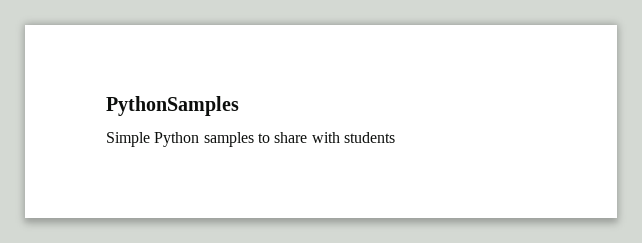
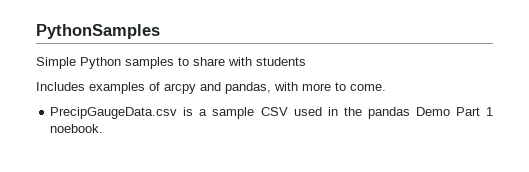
(395, 137) none -> [36,82,386,94] [50,107,493,119] [50,124,104,133] // Includes examples of arcpy and pandas, with more to come. // PrecipGaugeData.csv is a sample CSV used in the pandas Demo Part 1 noebook.

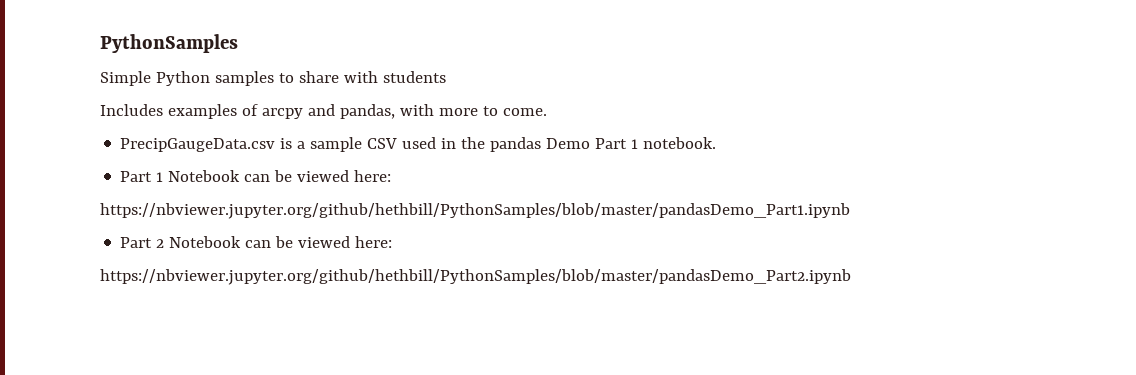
[50,124,104,133] noebook. -> [643,137,717,149] [120,170,392,182] [100,203,850,219] [120,236,393,248] [100,269,851,285] notebook. // Part 1 Notebook can be viewed here: // https://nbviewer.jupyter.org/github/hethbill/PythonSamples/blob/master/pandasDemo_Part1.ipynb // Part 2 Notebook can be viewed here: // https://nbviewer.jupyter.org/github/hethbill/PythonSamples/blob/master/pandasDemo_Part2.ipynb

